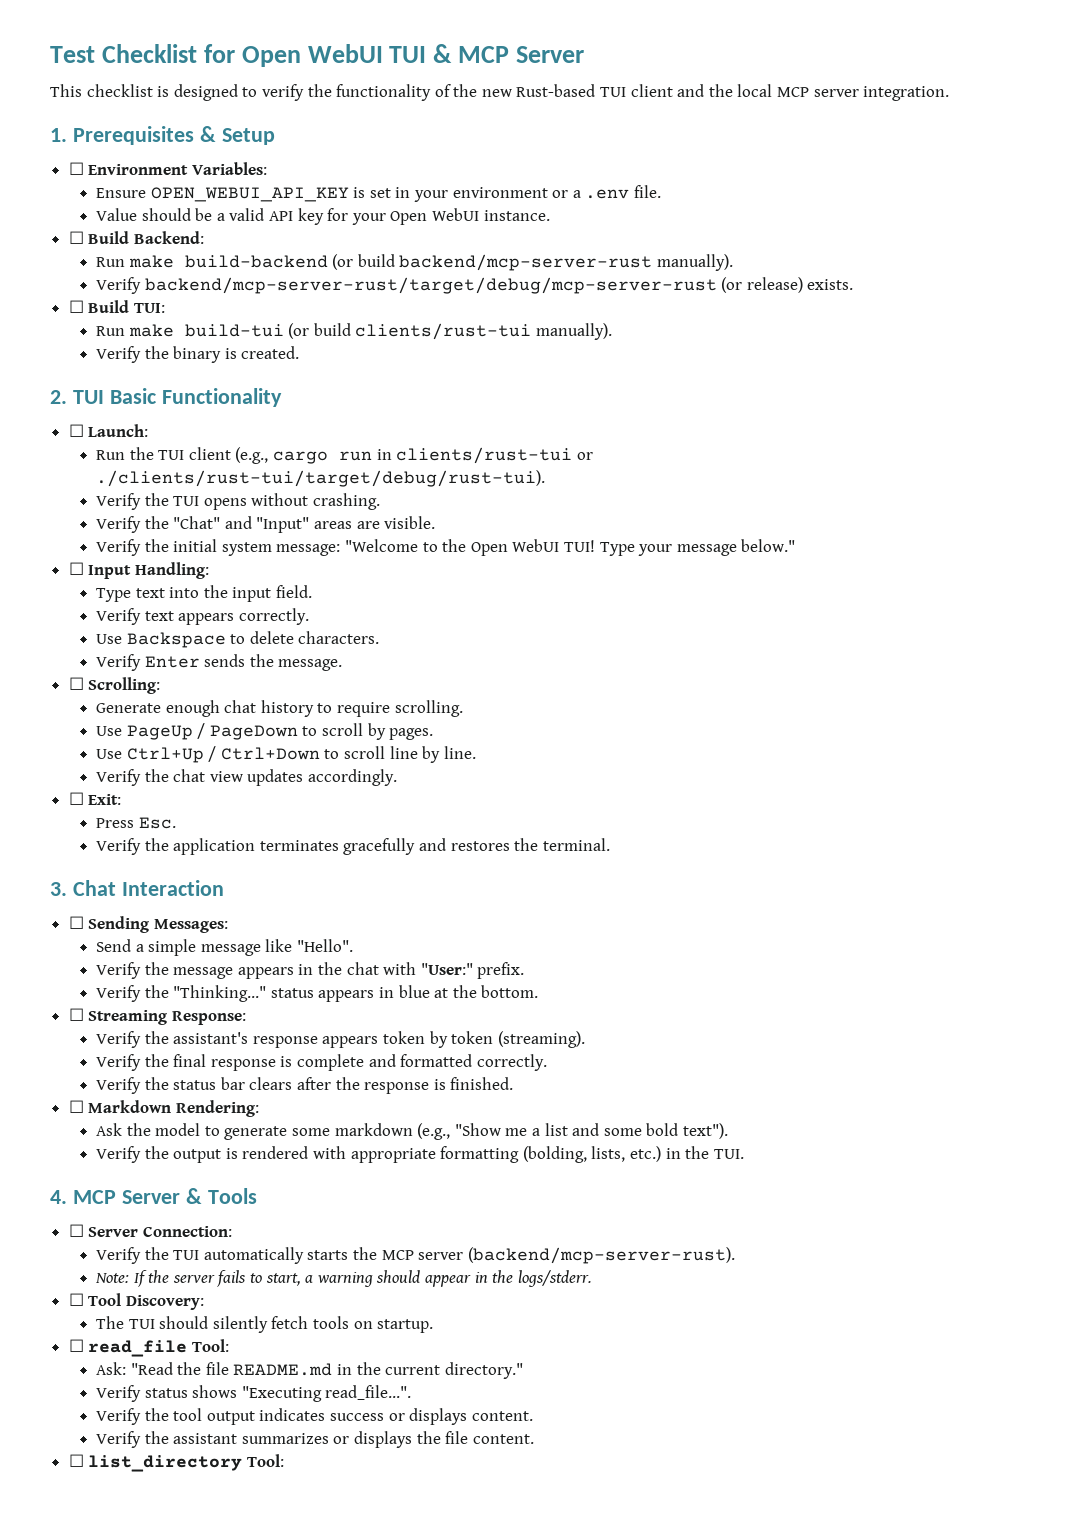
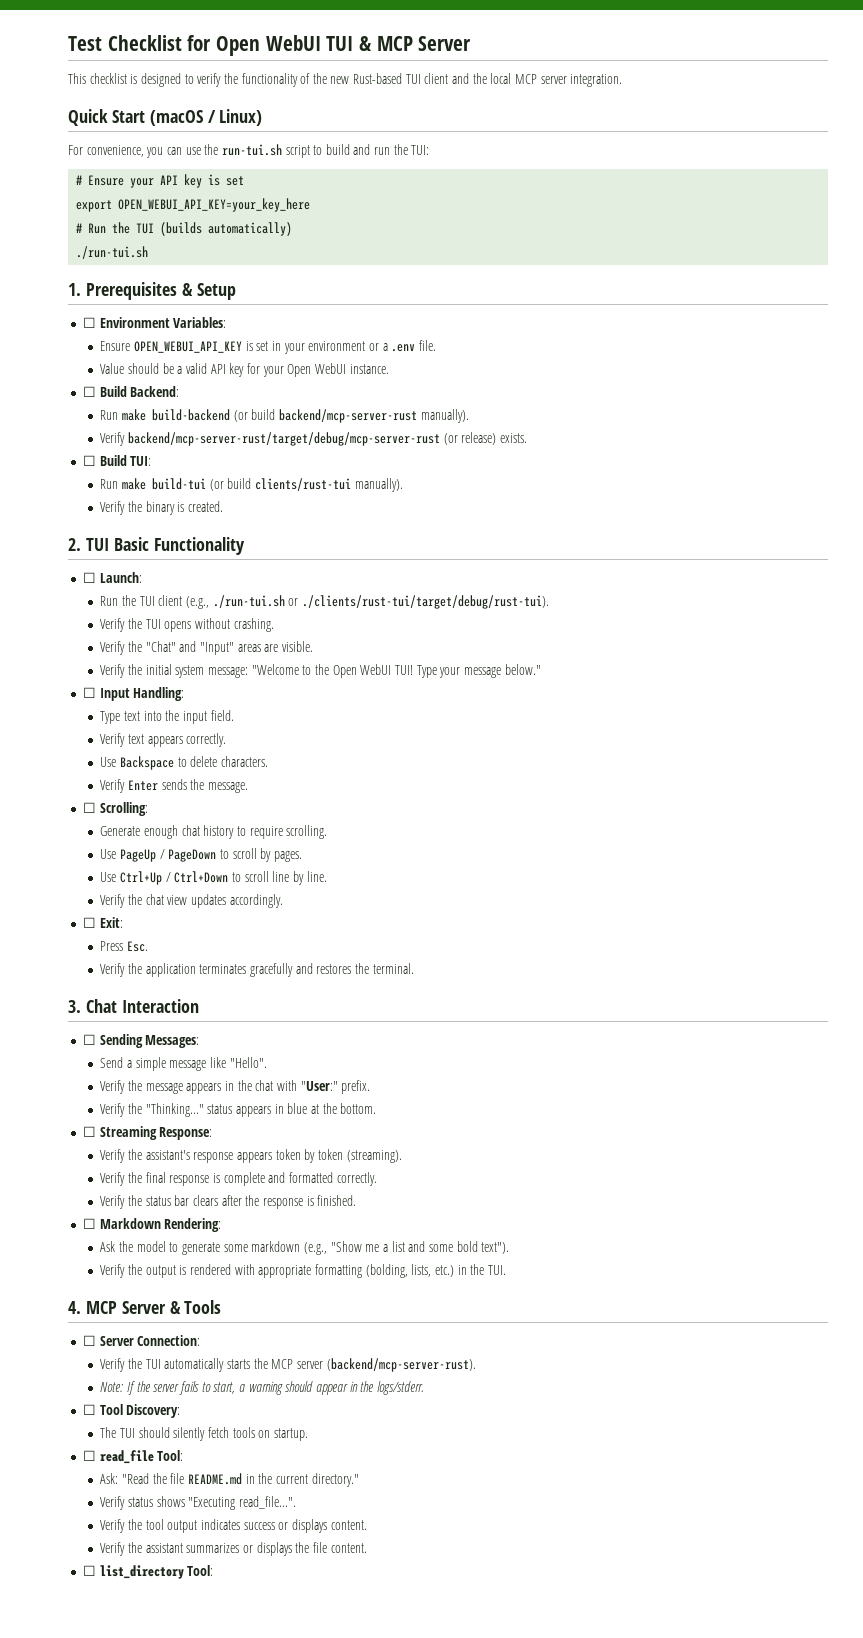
(950, 93) none -> [68,109,263,126] [68,144,430,158] [76,174,245,188] [76,198,311,212] [76,222,293,236] [76,246,149,259] // Quick Start (macOS / Linux) // For convenience, you can use the run-tui.sh script to build and run the TUI: // # Ensure your API key is set // export OPEN_WEBUI_API_KEY=your_key_here // # Run the TUI (builds automatically) // ./run-tui.sh
[273,447,573,464] cargo run in clients/rust-tui -> [212,595,285,608] ./run-tui.sh

